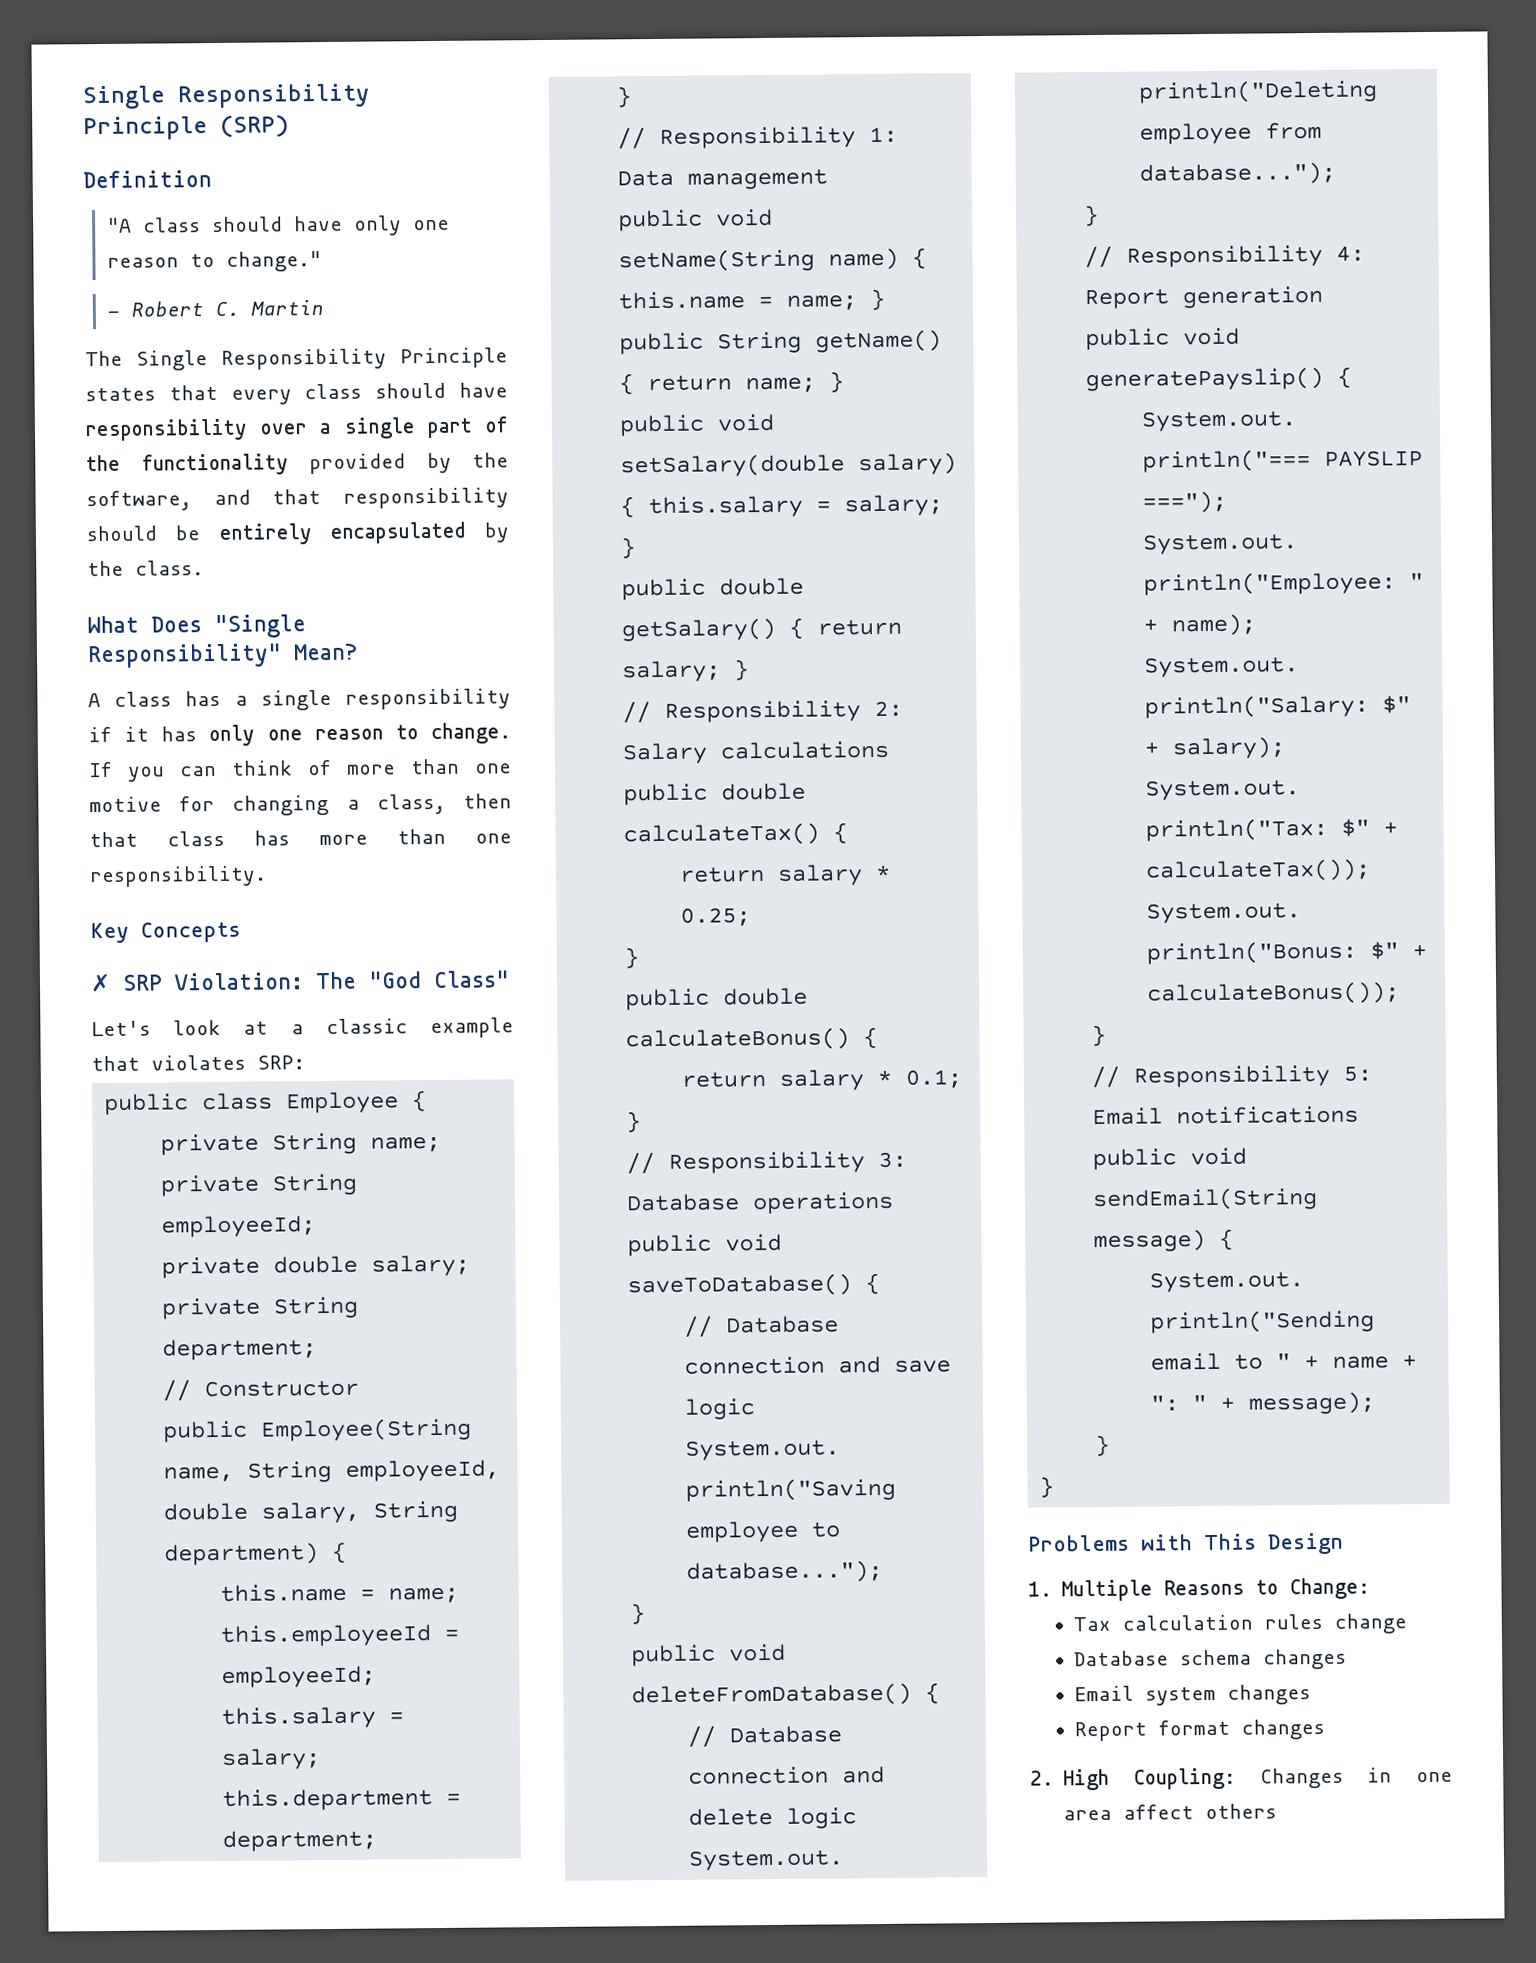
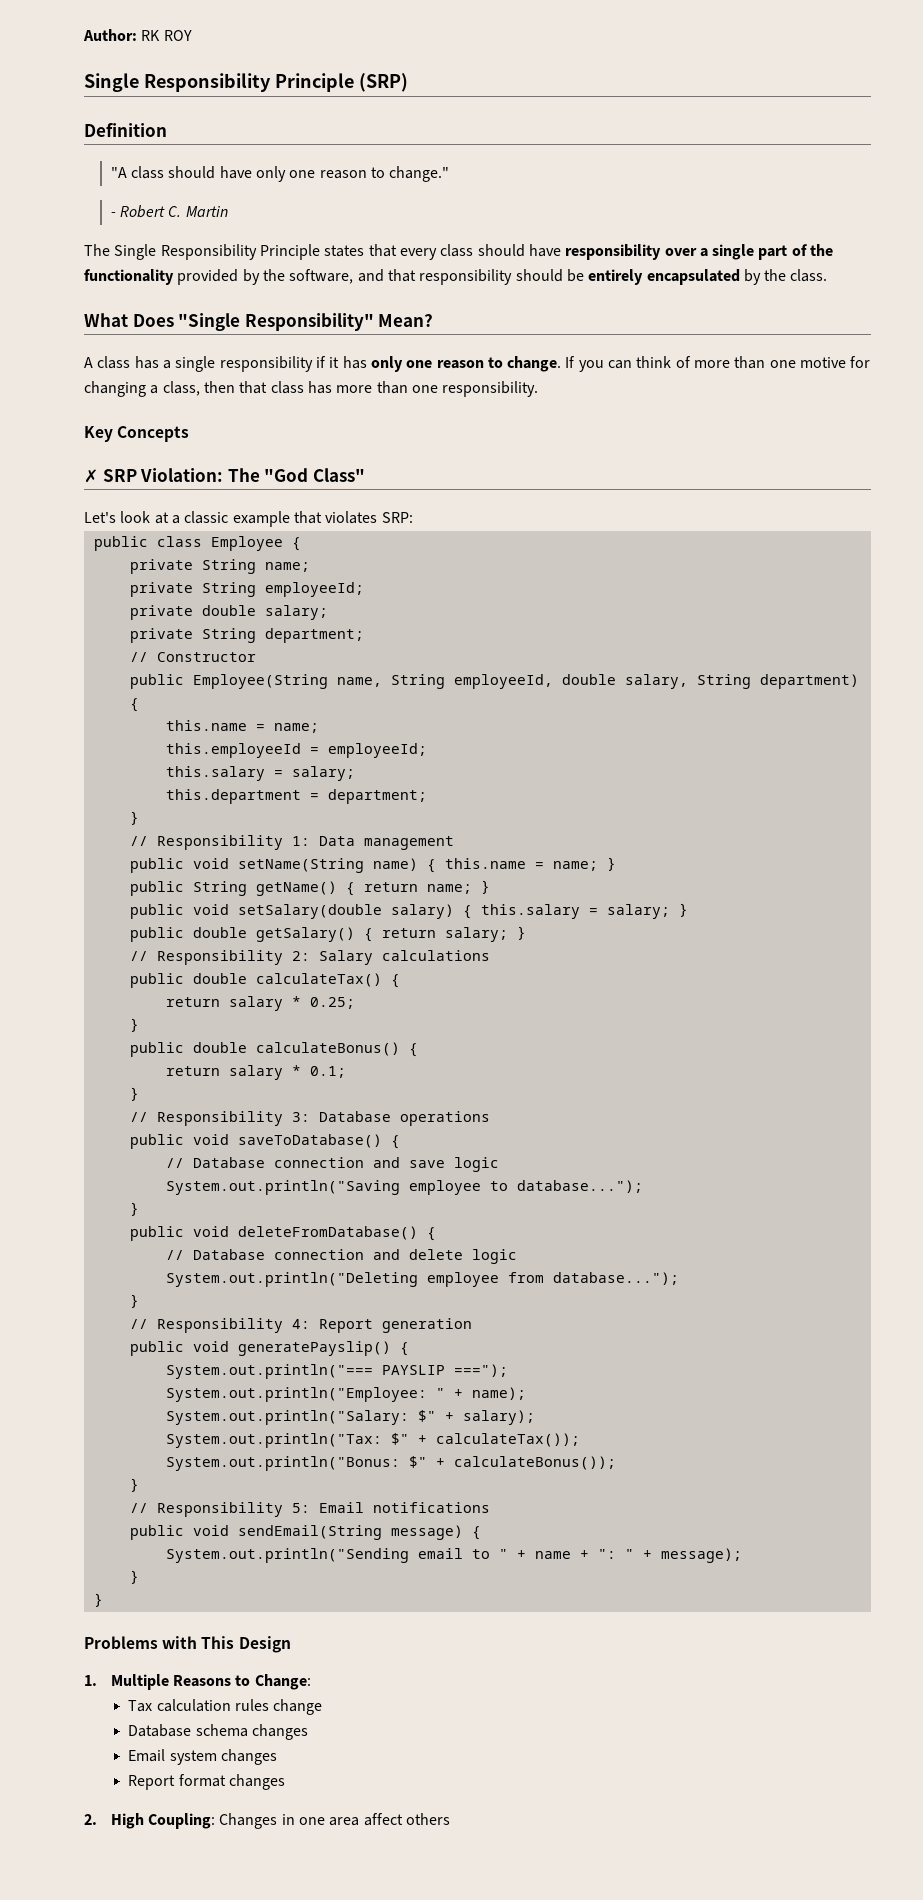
(82, 97) none -> [83,29,192,41] Author: RK ROY //

